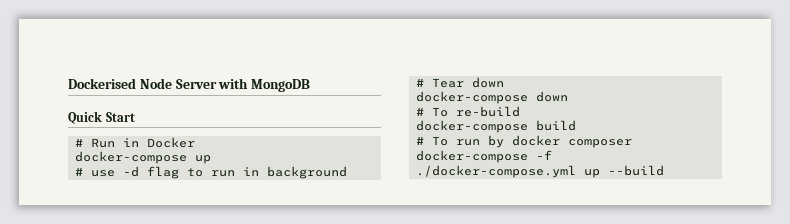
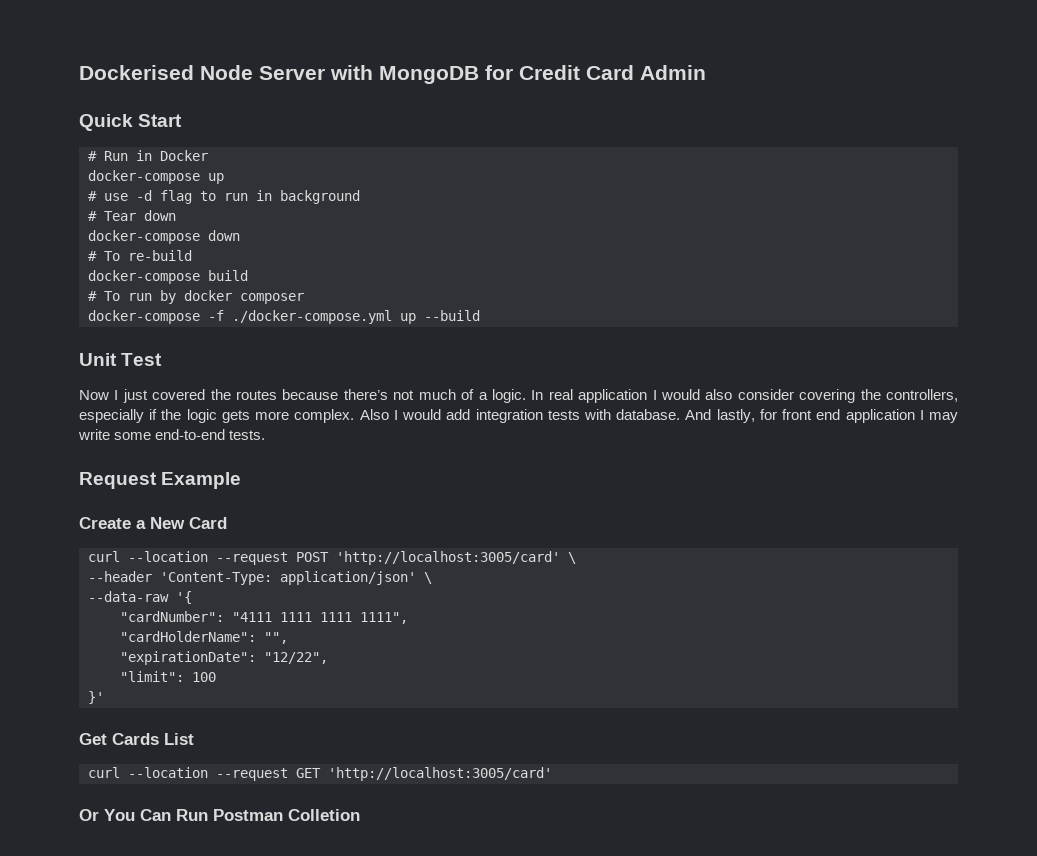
(311, 85) none -> [485,65,706,80] for Credit Card Admin
(665, 170) none -> [79,353,163,366] [79,389,958,403] [79,409,959,423] [78,429,266,440] [79,472,242,489] [79,517,227,529] [88,551,576,565] [88,571,432,585] [88,591,192,604] [120,611,408,624] [120,631,288,644] [120,651,328,665] [120,671,216,682] [88,691,104,704] [79,733,194,745] [88,767,552,781] [79,809,360,821] // Unit Test // Now I just covered the routes because there’s not much of a logic. In real application I would also consider covering the controllers, especially if the logic gets more complex. Also I would add integration tests with database. And lastly, for front end application I may write some end-to-end tests. // Request Example // Create a New Card // curl --location --request POST 'http://localhost:3005/card' \ // --header 'Content-Type: application/json' \ // --data-raw '{ // "cardNumber": "4111 1111 1111 1111", // "cardHolderName": "", // "expirationDate": "12/22", // "limit": 100 // }' // Get Cards List // curl --location --request GET 'http://localhost:3005/card' // Or You Can Run Postman Colletion

